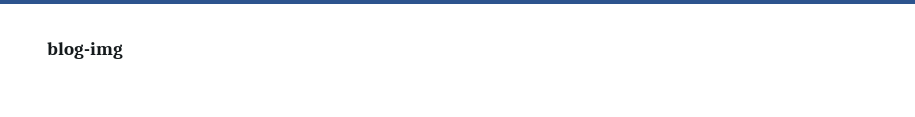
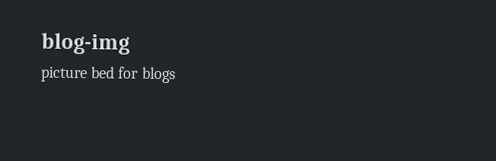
(123, 50) none -> [40,66,176,84] // picture bed for blogs

